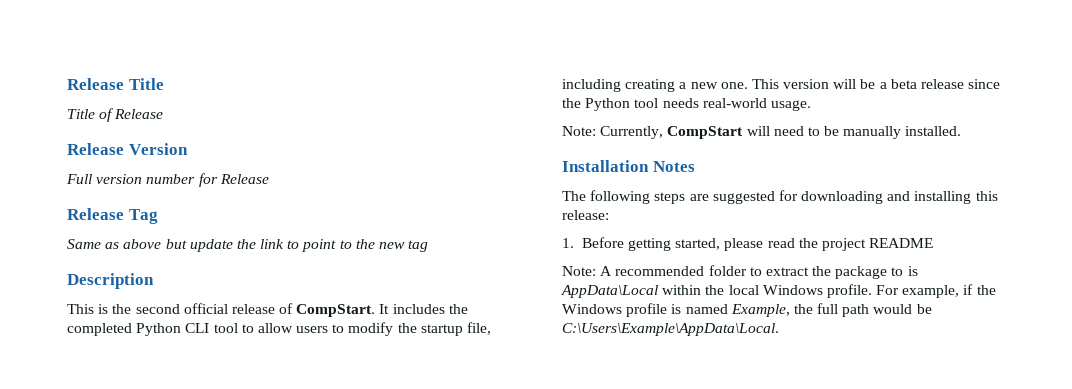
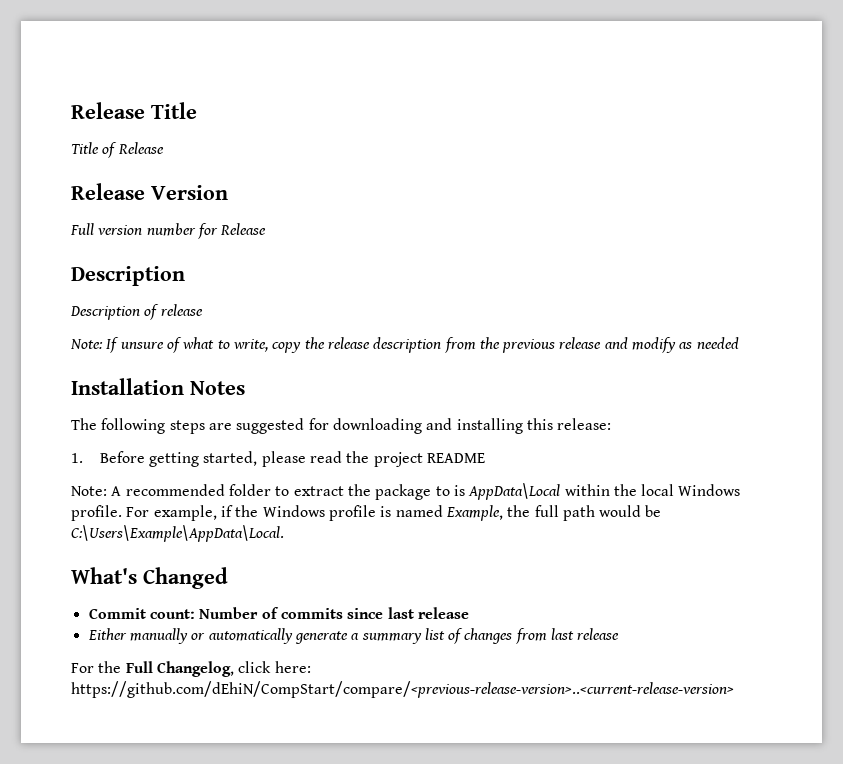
[67,208,158,224] [67,239,429,252] [67,273,154,289] [67,303,468,317] [67,322,492,336] [562,79,1001,92] [562,98,811,111] [562,126,962,139] Release Tag // Same as above but update the link to point to the new tag // Description // This is the second official release of CompStart. It includes the completed Python CLI tool to allow users to modify the startup file, including creating a new one. This version will be a beta release since the Python tool needs real-world usage. // Note: Currently, CompStart will need to be manually installed. -> [71,266,185,286] [70,304,203,320] [70,337,739,353] Description // Description of release // Note: If unsure of what to write, copy the release description from the previous release and modify as needed
(779, 329) none -> [71,567,228,589] [88,607,469,619] [87,628,620,644] [71,661,311,677] [71,681,734,698] // What's Changed // Commit count: Number of commits since last release // Either manually or automatically generate a summary list of changes from last release // For the Full Changelog, click here: https://github.com/dEhiN/CompStart/compare/<previous-release-version>..<current-release-version>

